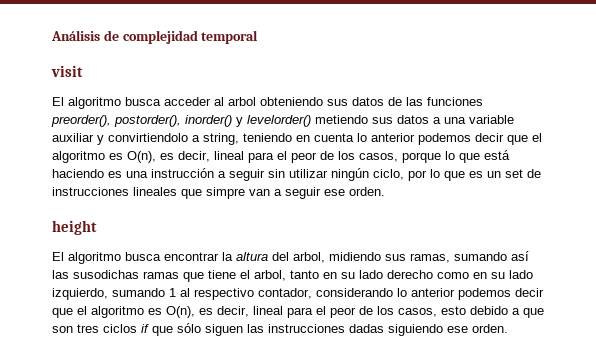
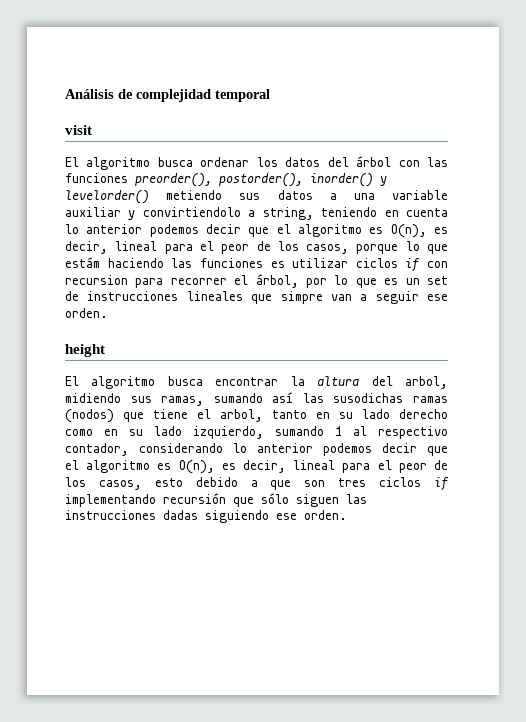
[164,97,402,106] acceder al arbol obteniendo sus datos de -> [200,156,420,167] ordenar los datos del árbol con
[484,150,510,160] [52,168,404,181] está haciendo es una instrucción a seguir sin utilizar ningún ciclo, -> [65,257,448,272] [65,274,299,288] estám haciendo las funciones es utilizar ciclos if con recursion para recorrer el árbol,
(179, 275) none -> [65,409,114,423] (nodos)
(149, 328) none -> [65,493,226,507] implementando recursión

